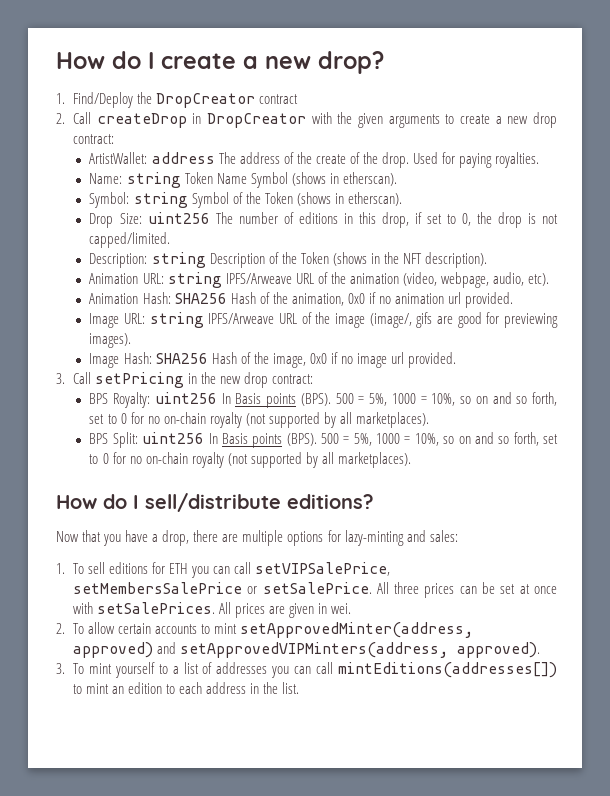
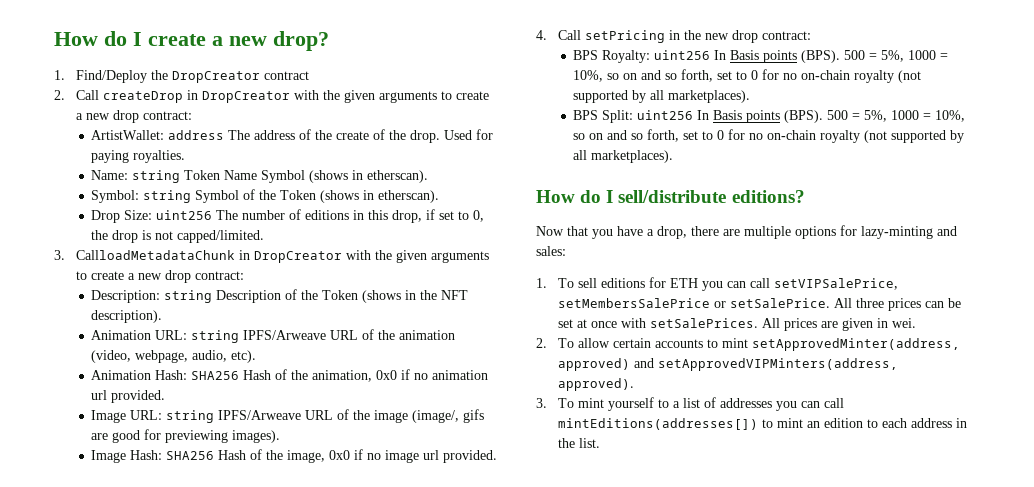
(171, 240) none -> [54,250,490,263] [76,270,245,283] // 3. CallloadMetadataChunk in DropCreator with the given arguments to create a new drop contract:
[56,373,65,384] 3. -> [536,30,547,40] 4.

